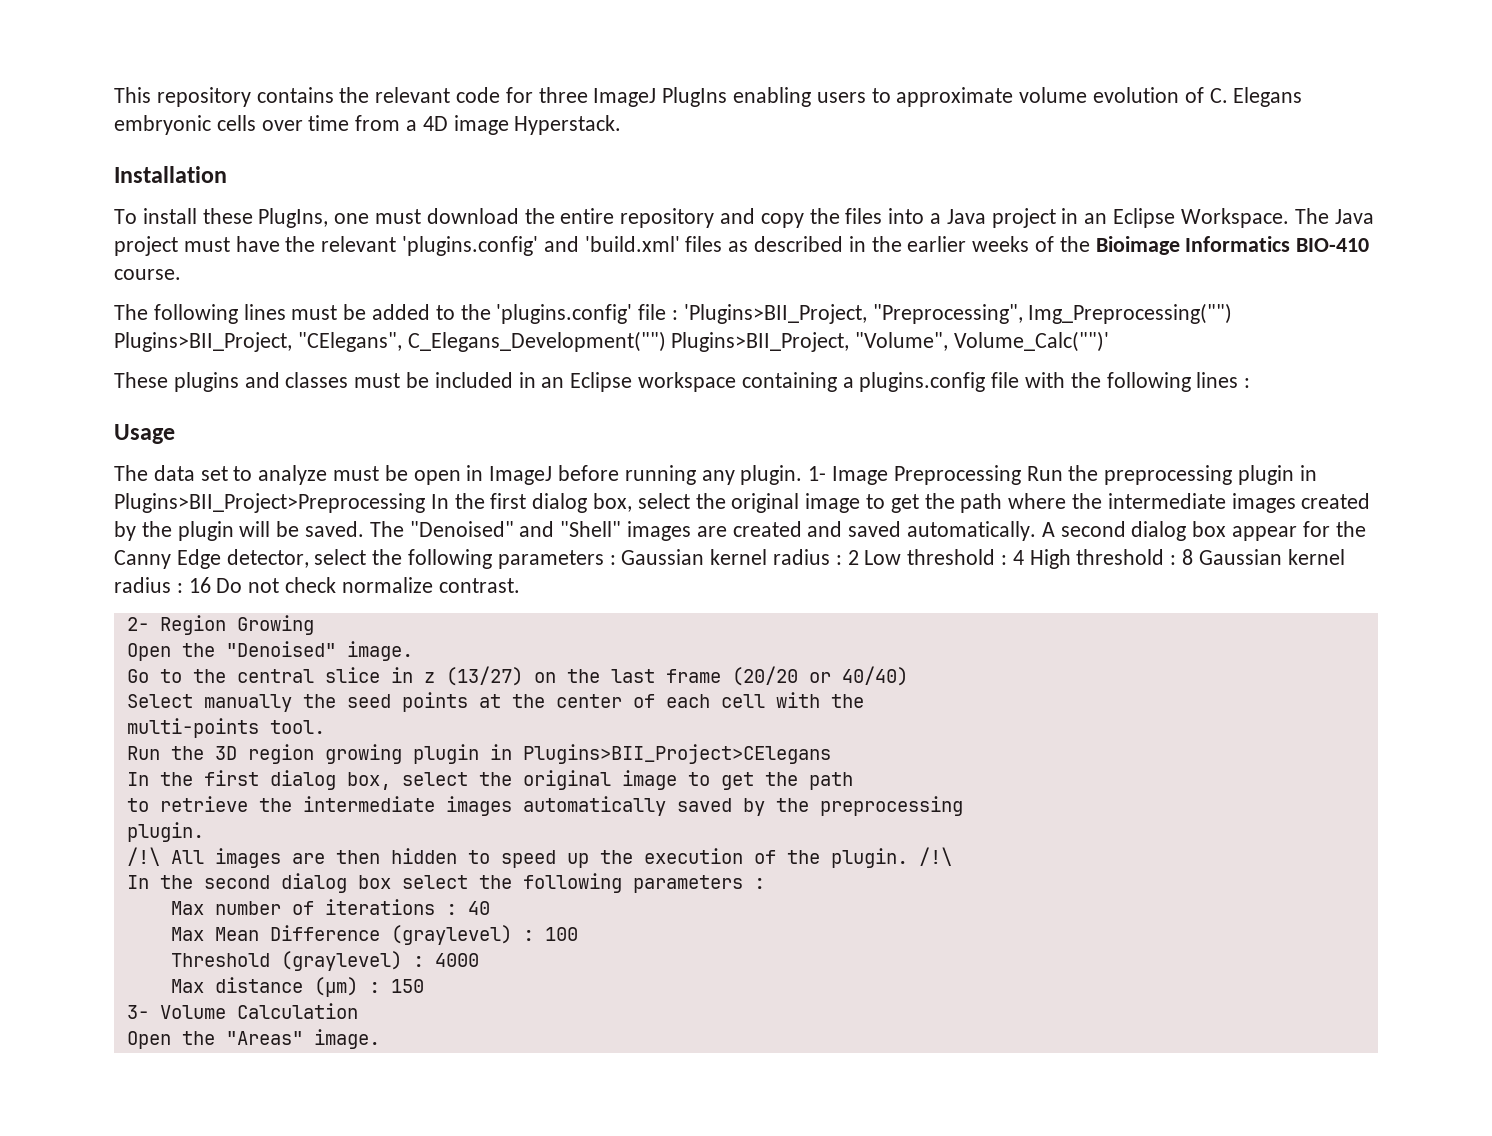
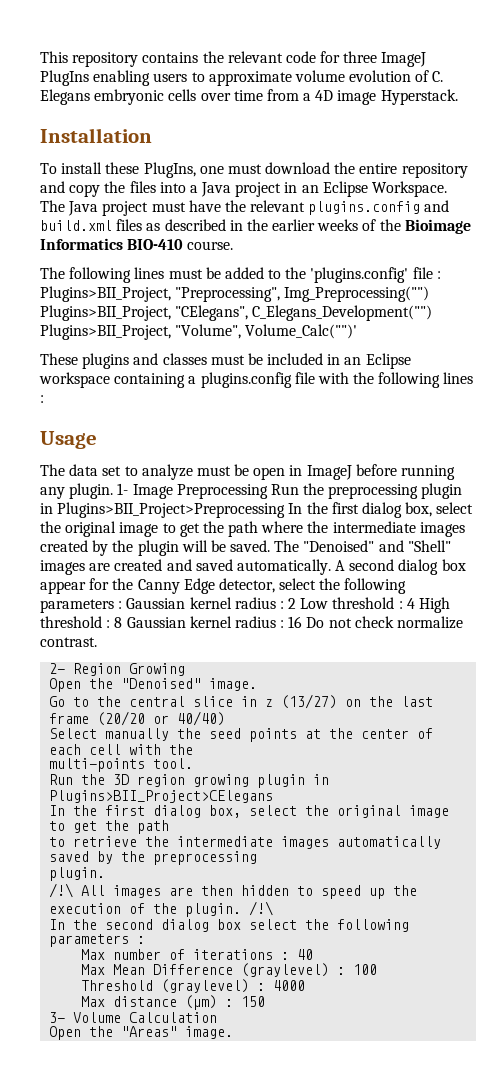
[402,236,680,256] 'plugins.config' and 'build.xml' -> [308,200,450,215] [40,220,112,231] plugins.config and build.xml
[683,304,867,324] 'Plugins>BII_Project, -> [40,286,171,302] Plugins>BII_Project,

